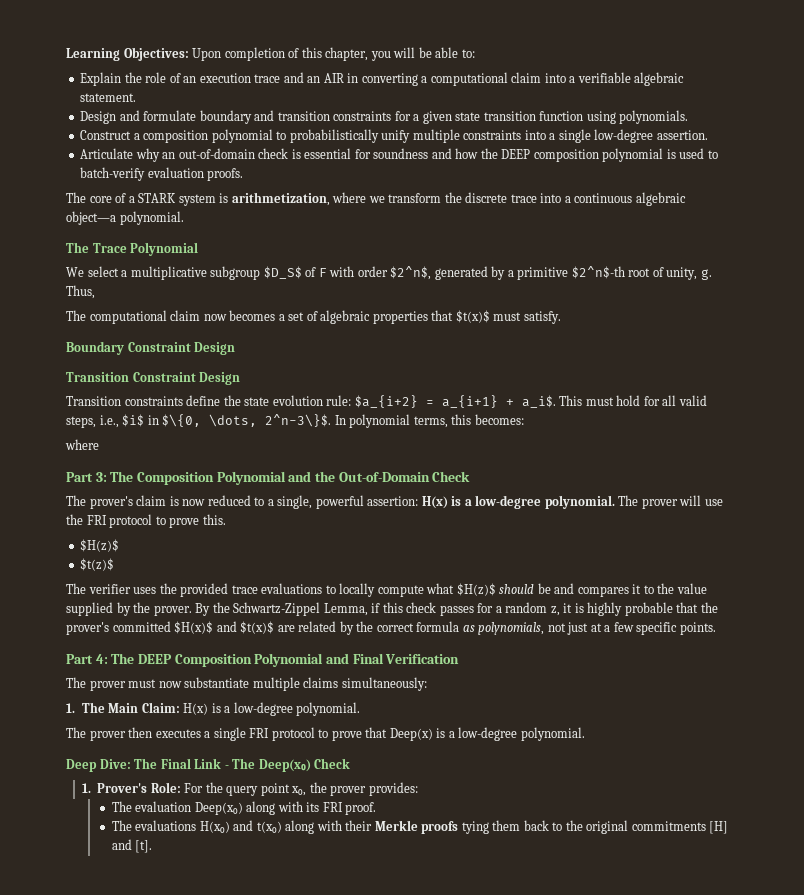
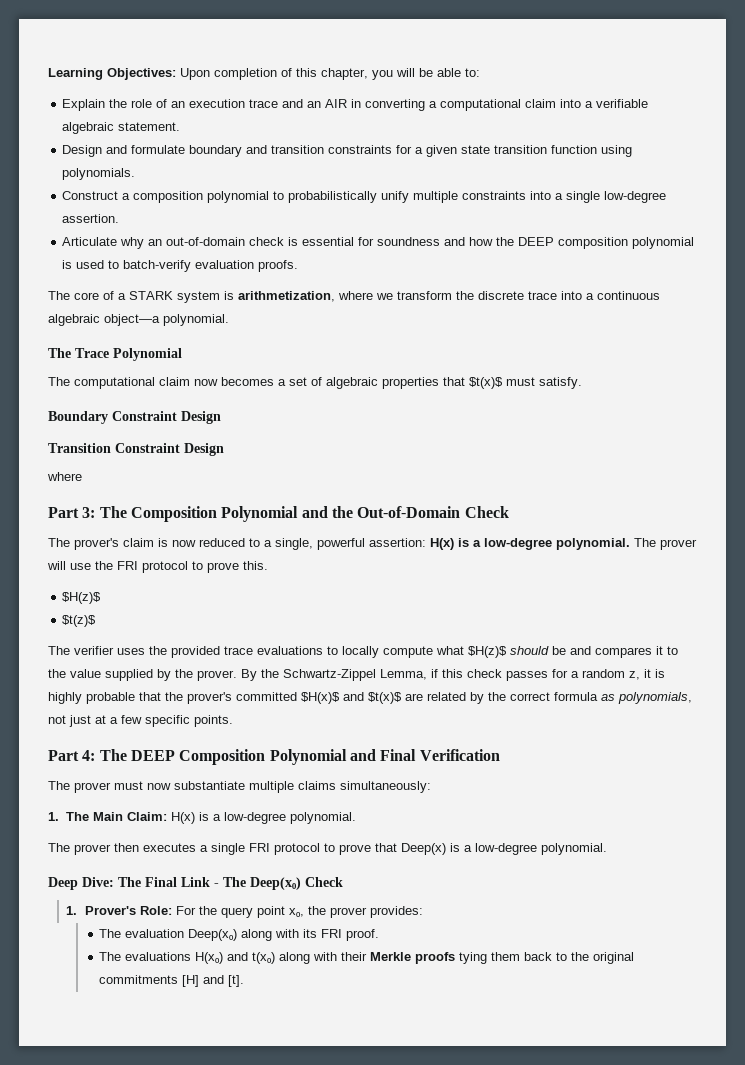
[66,266,712,280] [66,285,95,299] // We select a multiplicative subgroup $D_S$ of F with order $2^n$, generated by a primitive $2^n$-th root of unity, g. Thus, -> (182, 354) none
[66,395,707,408] [66,414,524,428] // Transition constraints define the state evolution rule: $a_{i+2} = a_{i+1} + a_i$. This must hold for all valid steps, i.e., $i$ in $\{0, \dots, 2^n-3\}$. In polynomial terms, this becomes: -> (224, 449) none

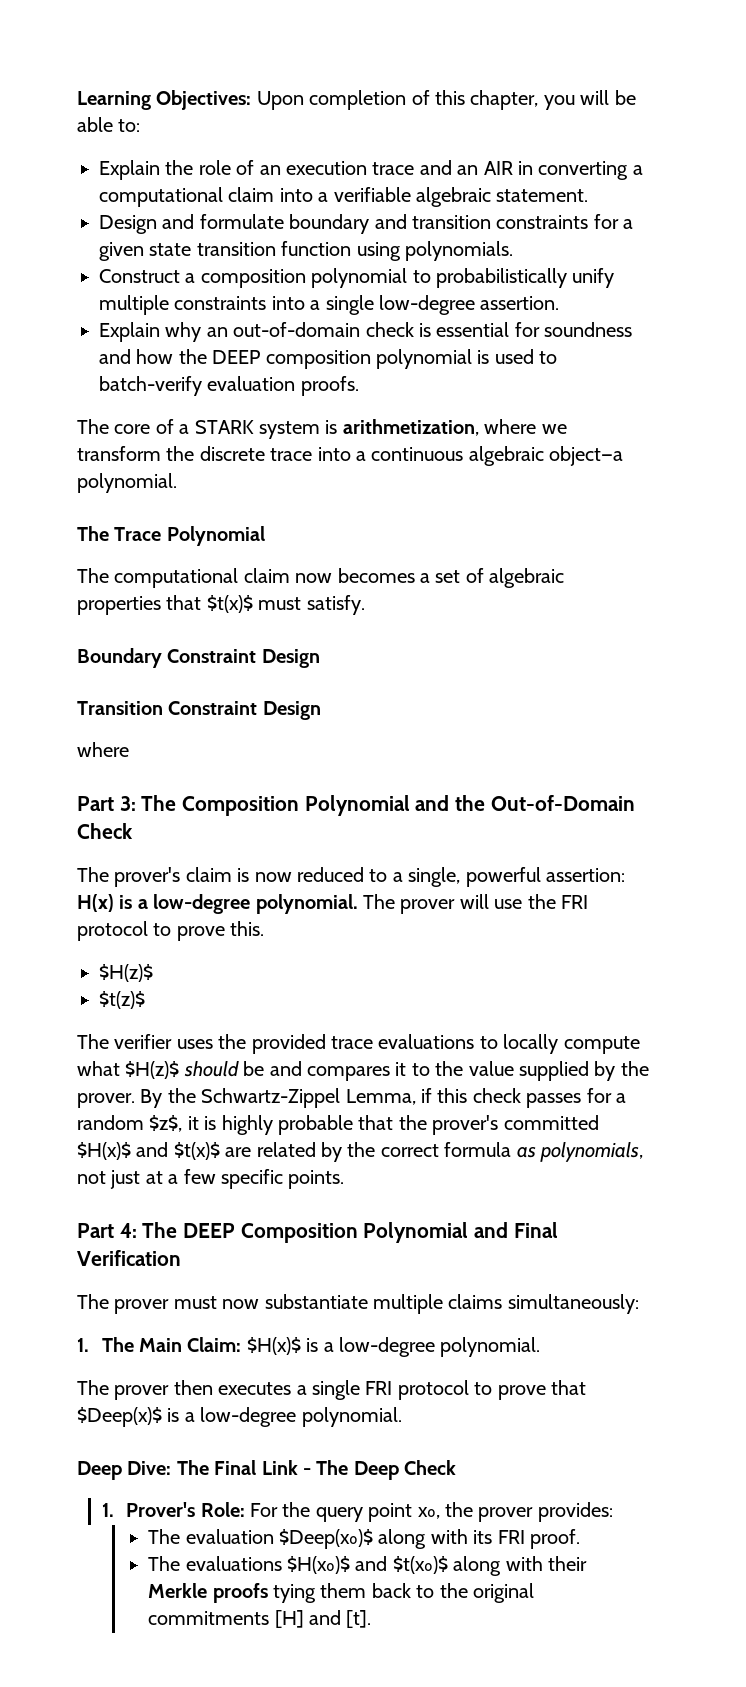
[62,237,118,246] Articulate -> [99,322,160,342] Explain
[629,671,640,680] z, -> [149,1115,183,1132] $z$,
[171,812,196,824] H(x) -> [246,1337,301,1355] $H(x)$
[401,843,446,855] Deep(x) -> [77,1407,162,1427] $Deep(x)$
[250,877,301,890] Deep(x₀) -> [353,1461,399,1480] Deep
[188,929,238,941] Deep(x₀) -> [278,1529,373,1549] $Deep(x₀)$
[195,952,276,964] H(x₀) and t(x₀) -> [286,1556,448,1574] $H(x₀)$ and $t(x₀)$

